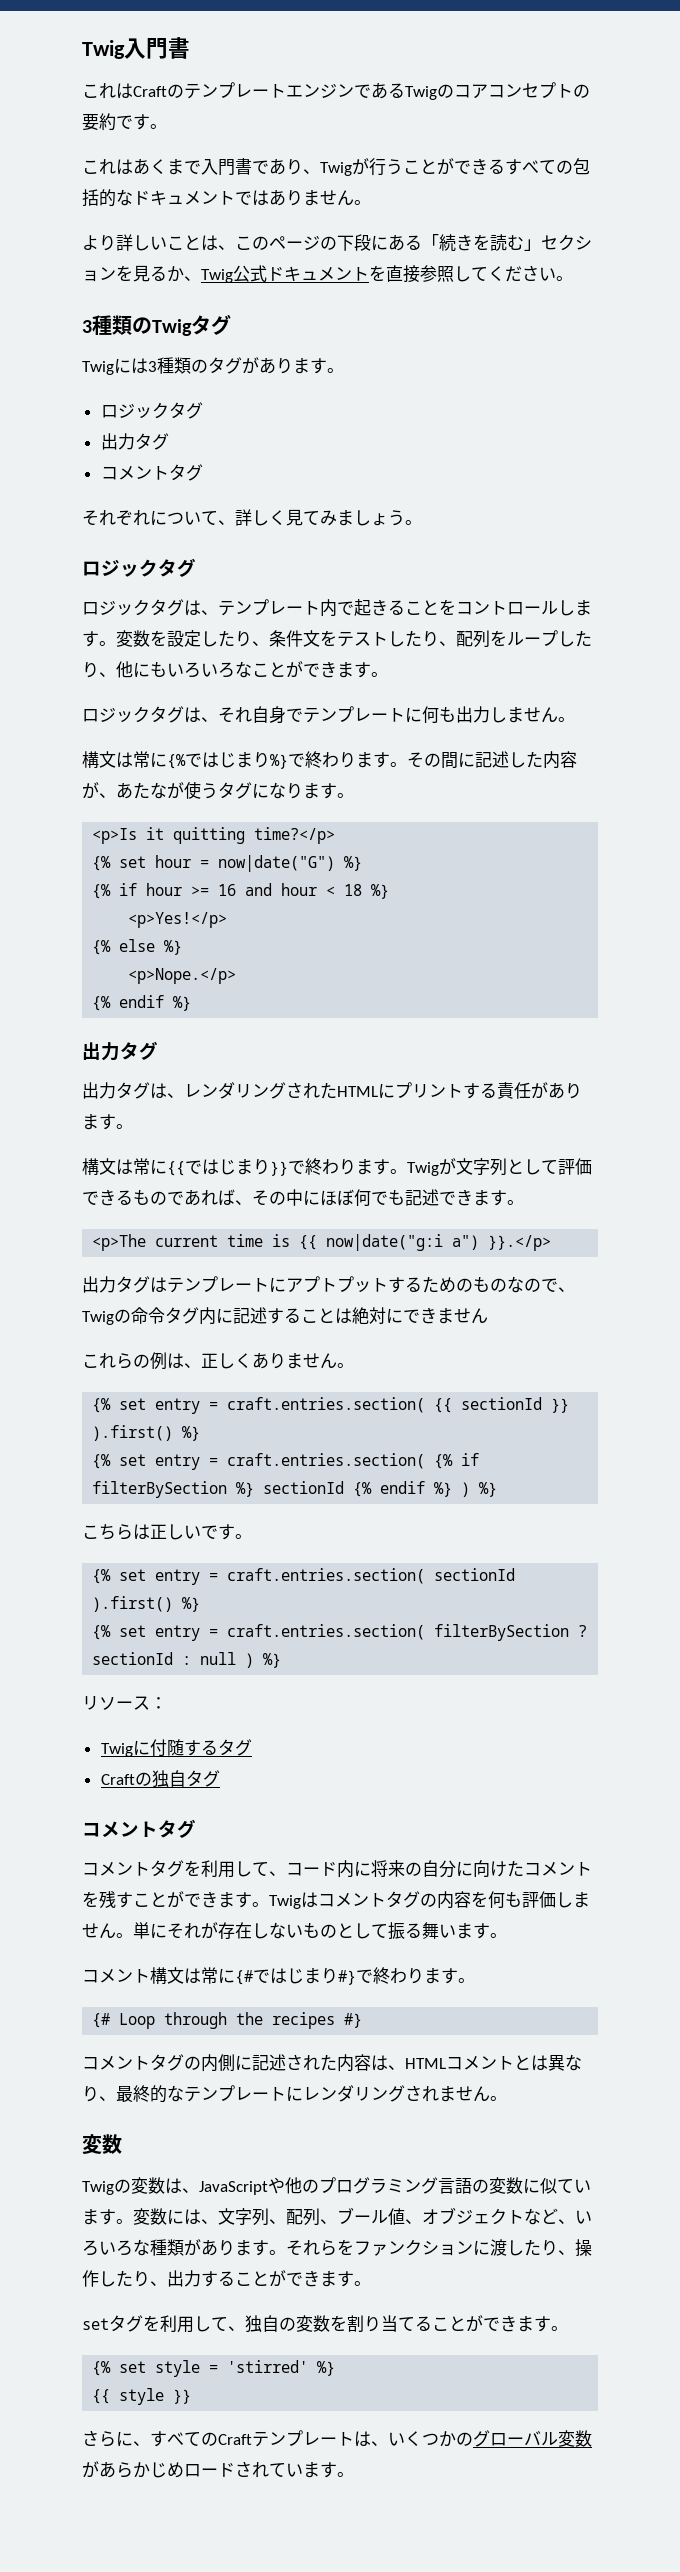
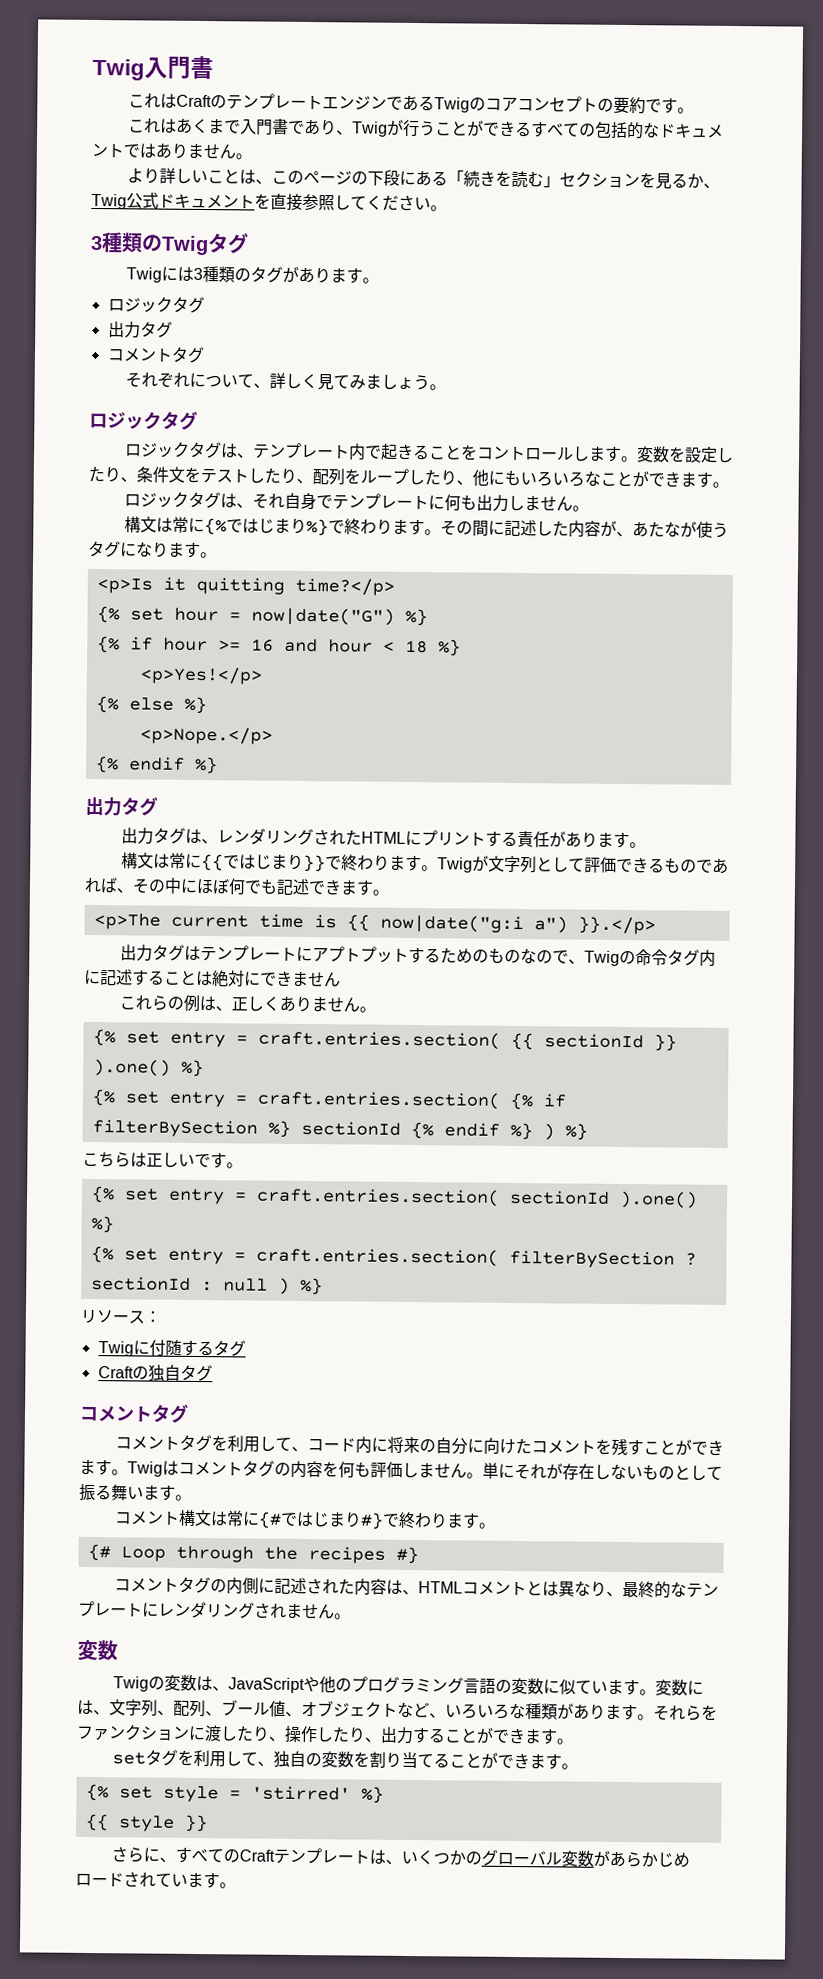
[92,1425,174,1441] ).first() -> [92,1058,171,1077] ).one()
[92,1596,174,1612] ).first() -> [618,1190,698,1209] ).one()

